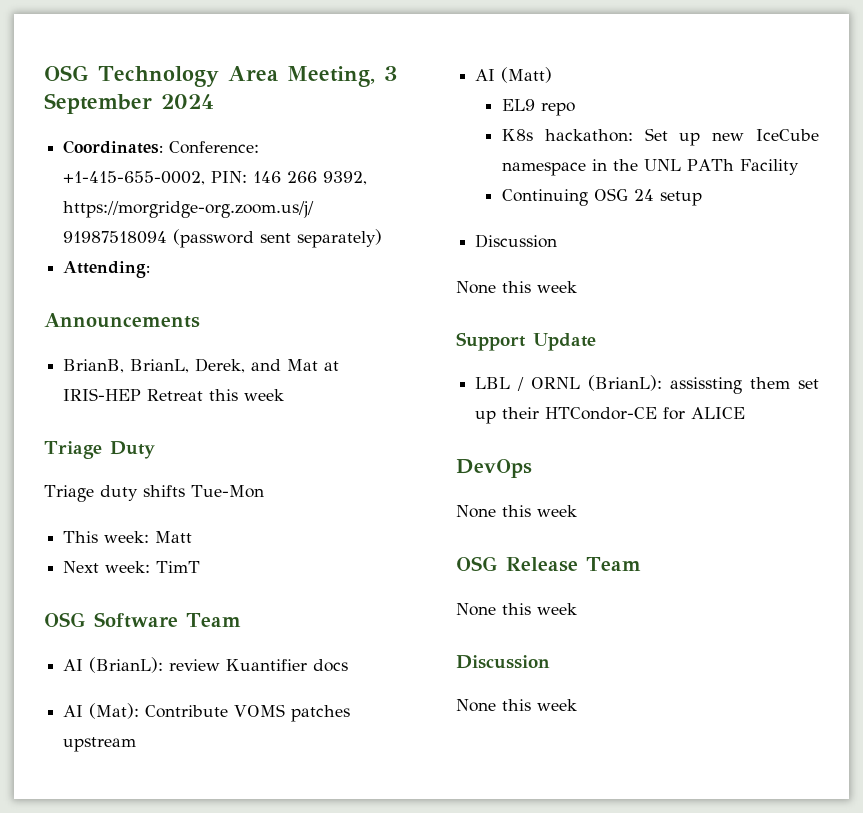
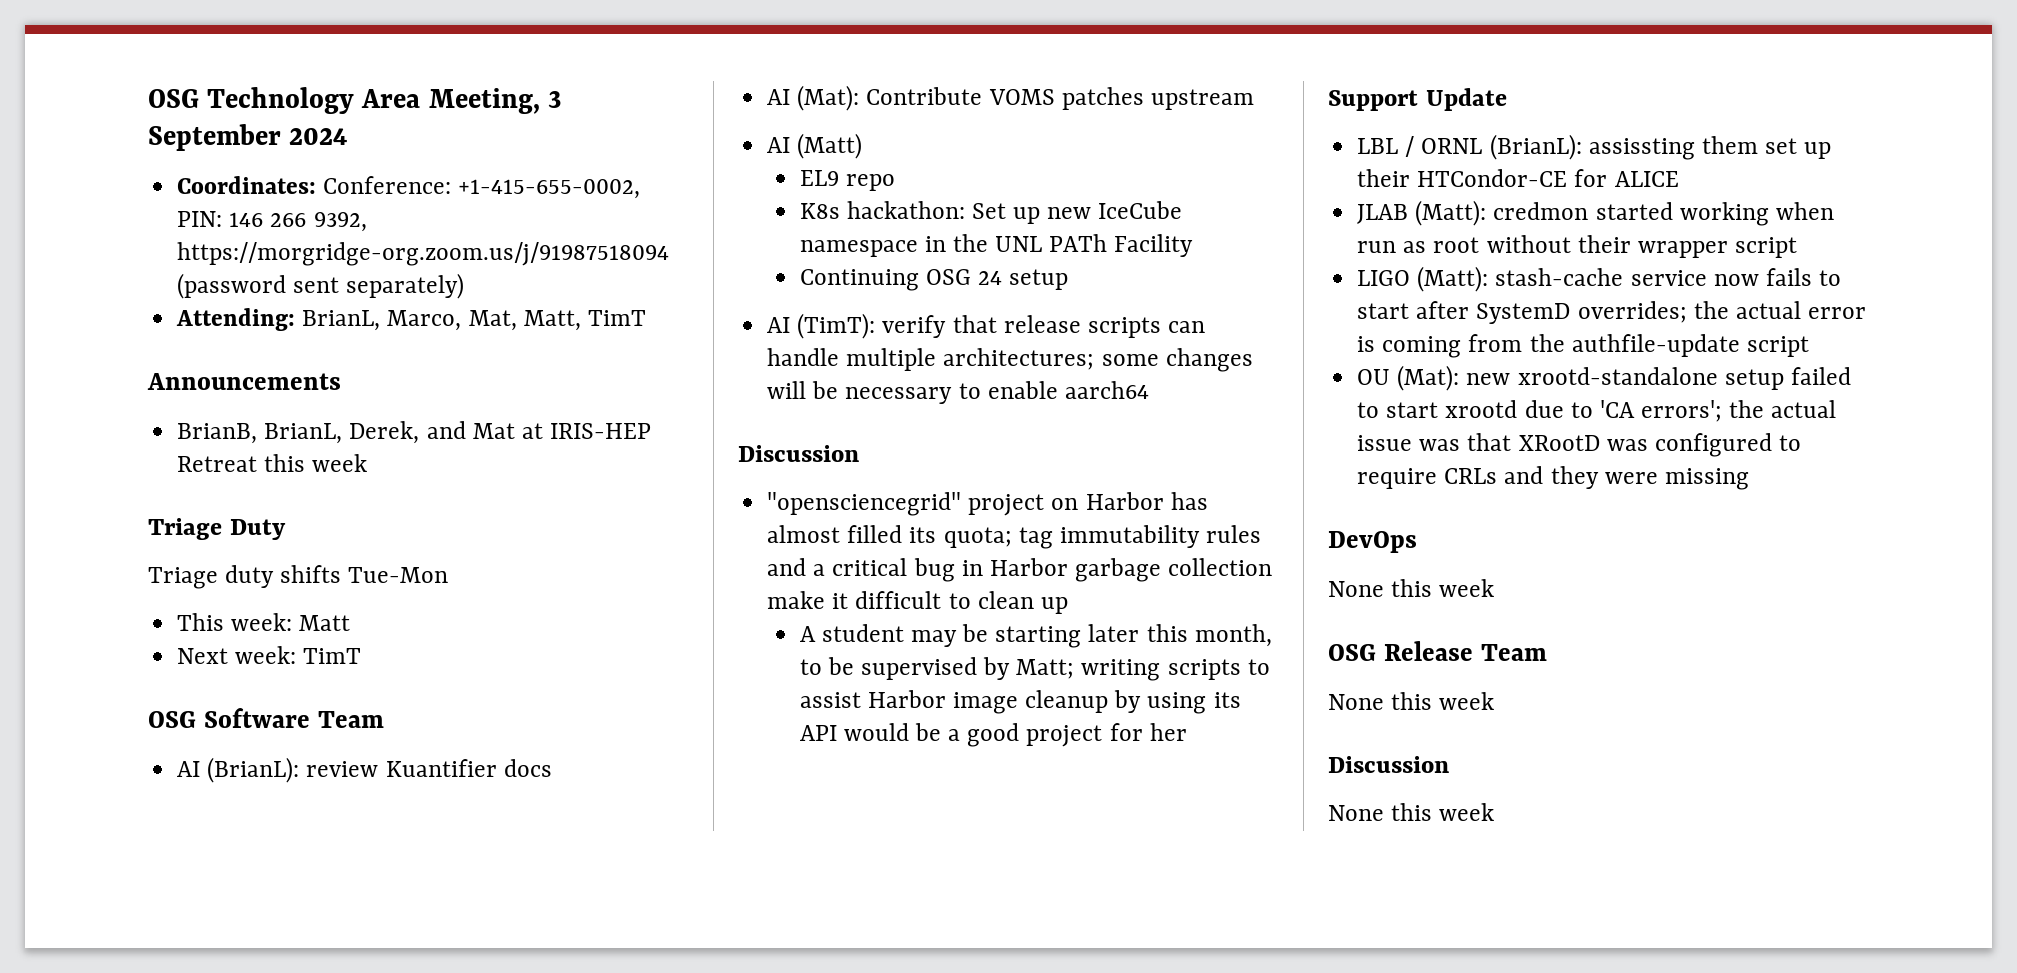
(151, 269) none -> [302,310,646,331] BrianL, Marco, Mat, Matt, TimT
[475,234,558,248] [456,281,577,294] Discussion // None this week -> [767,313,1206,339] [767,348,1253,372] [767,381,1149,404] [738,445,859,462] [767,492,1208,516] [767,525,1262,549] [767,558,1273,582] [767,591,1068,614] [799,624,1272,648] [799,657,1270,681] [799,690,1241,714] [799,723,1187,747] AI (TimT): verify that release scripts can handle multiple architectures; some changes will be necessary to enable aarch64 // Discussion // "opensciencegrid" project on Harbor has almost filled its quota; tag immutability rules and a critical bug in Harbor garbage collection make it difficult to clean up // A student may be starting later this month, to be supervised by Matt; writing scripts to assist Harbor image cleanup by using its API would be a good project for her
(746, 413) none -> [1357,200,1834,226] [1357,235,1798,258] [1357,266,1842,292] [1357,301,1867,324] [1357,334,1809,358] [1357,365,1851,391] [1357,400,1837,422] [1357,433,1802,457] [1357,466,1749,490] // JLAB (Matt): credmon started working when run as root without their wrapper script // LIGO (Matt): stash-cache service now fails to start after SystemD overrides; the actual error is coming from the authfile-update script // OU (Mat): new xrootd-standalone setup failed to start xrootd due to 'CA errors'; the actual issue was that XRootD was configured to require CRLs and they were missing

